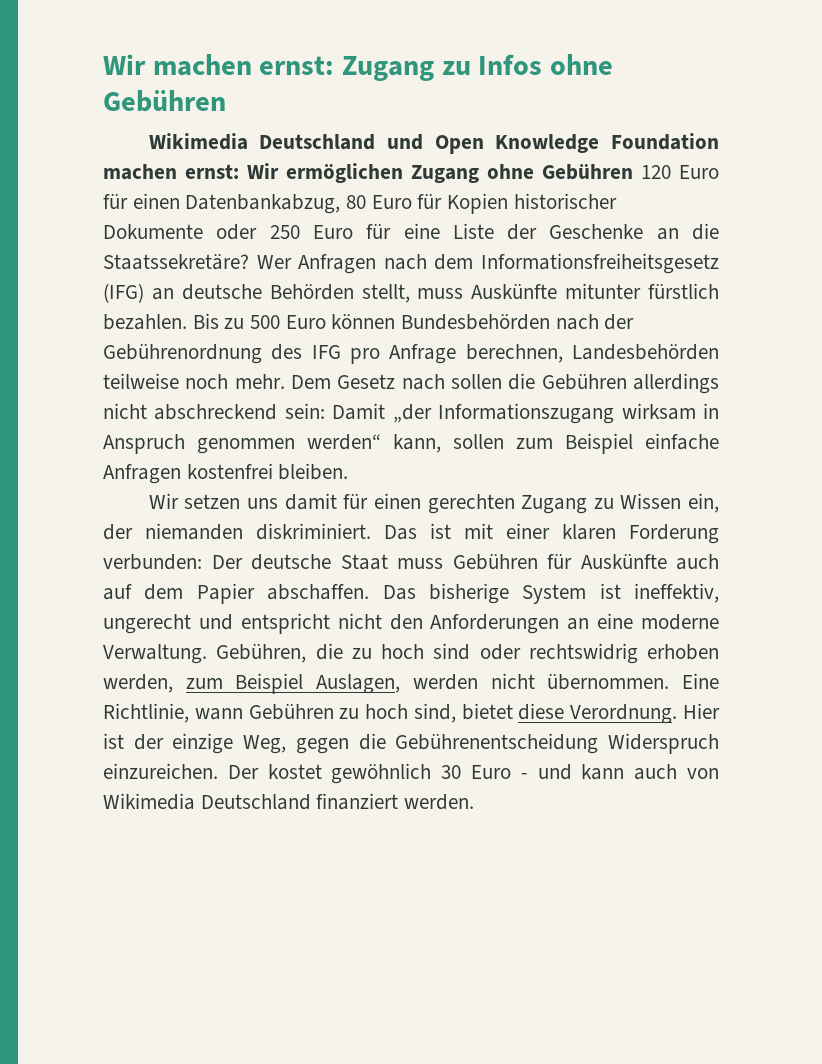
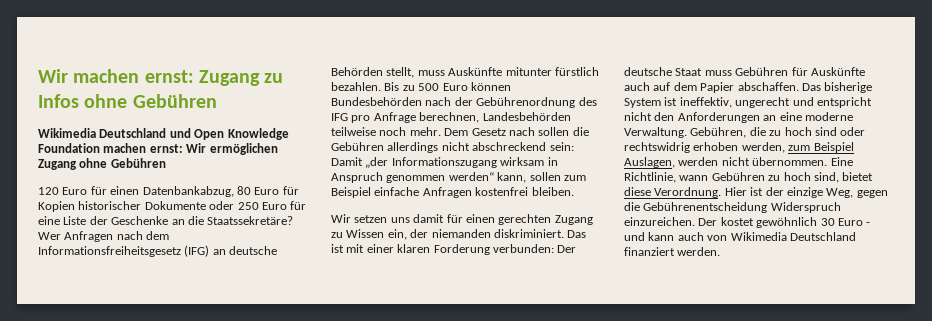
(633, 172) none -> (166, 163) //

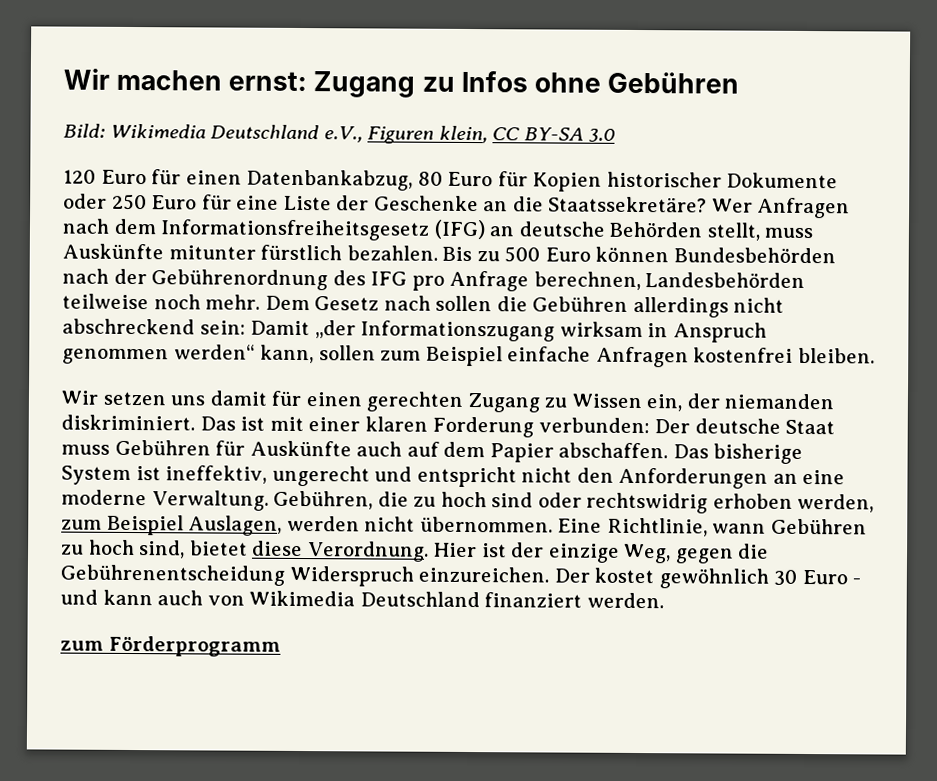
[38,128,289,140] [38,143,278,155] [38,158,166,170] Wikimedia Deutschland und Open Knowledge Foundation machen ernst: Wir ermöglichen Zugang ohne Gebühren -> [63,123,616,144] Bild: Wikimedia Deutschland e.V., Figuren klein, CC BY-SA 3.0
(721, 251) none -> [60,635,281,657] // zum Förderprogramm

